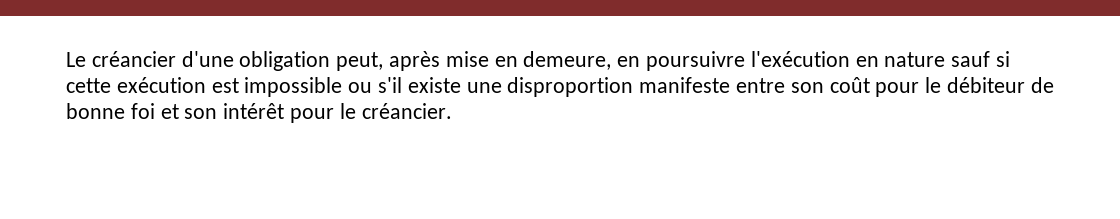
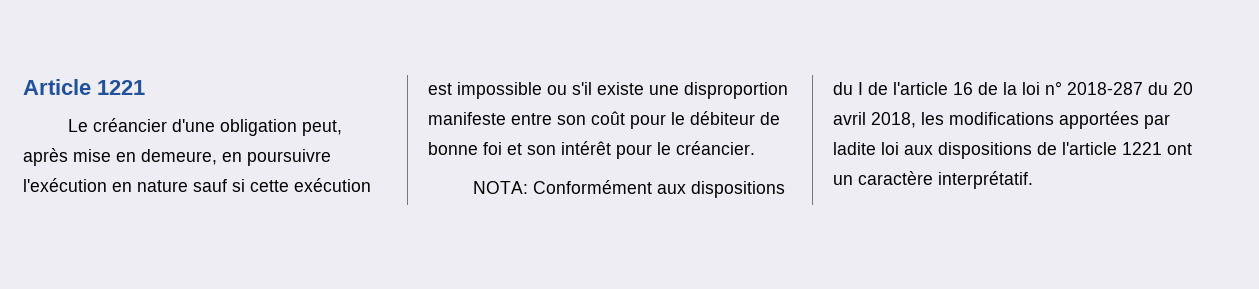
(66, 59) none -> [23,79,145,95] Article 1221 //
(452, 111) none -> [472,180,785,198] [833,81,1193,95] [833,111,1170,129] [833,142,1192,159] [833,171,1033,189] // NOTA: Conformément aux dispositions du I de l'article 16 de la loi n° 2018-287 du 20 avril 2018, les modifications apportées par ladite loi aux dispositions de l'article 1221 ont un caractère interprétatif.

